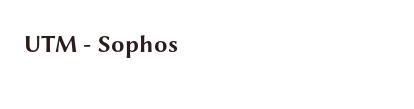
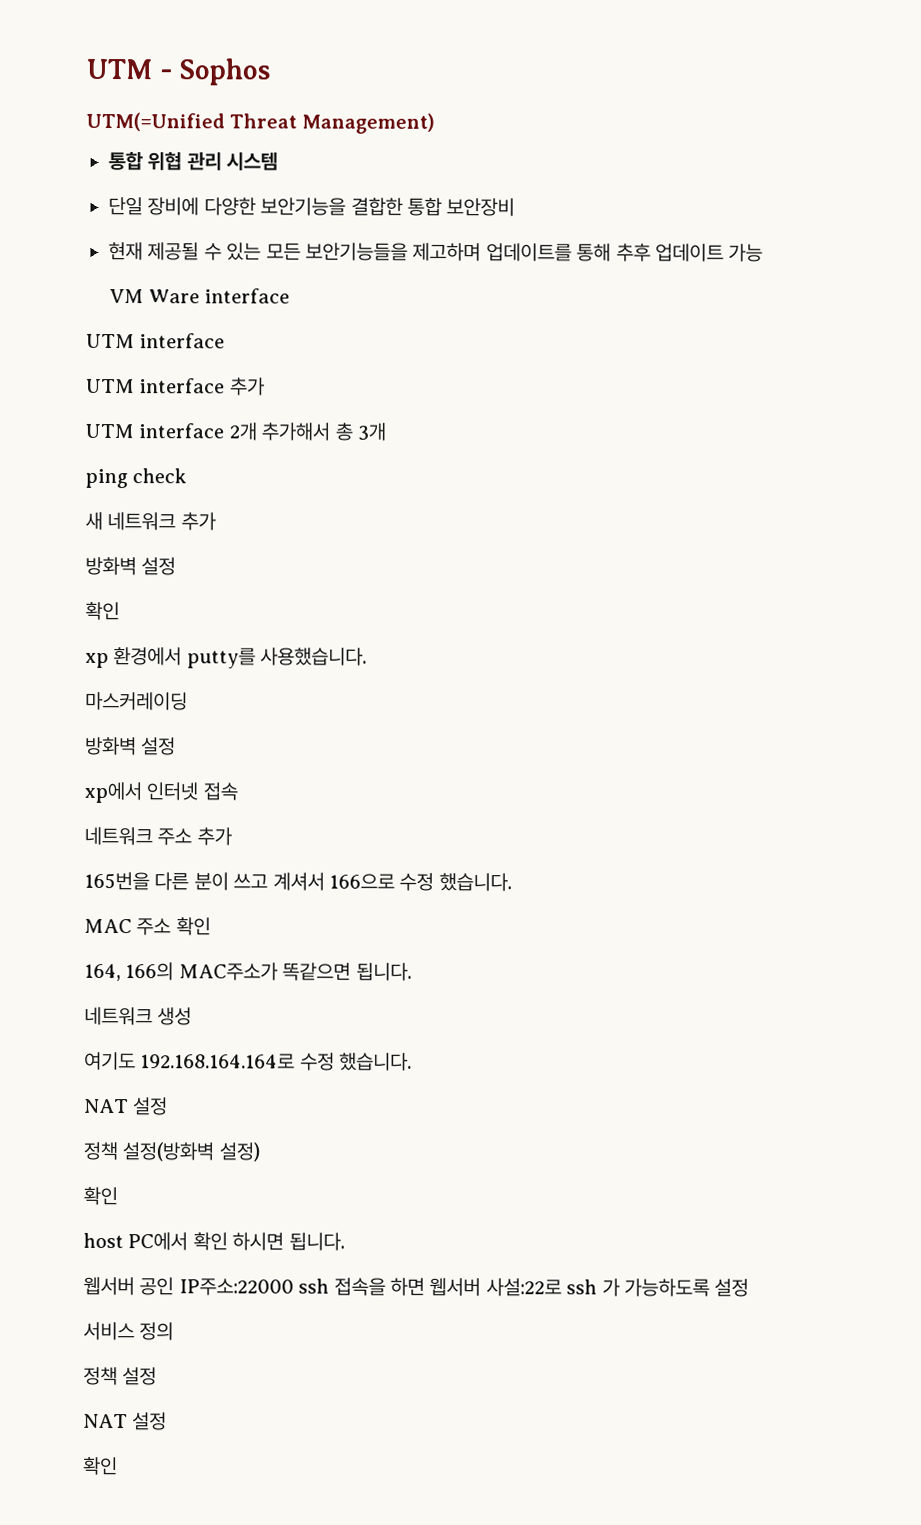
(178, 46) none -> [86,111,435,134] [108,151,279,171] [108,197,516,217] [108,242,764,262] [109,288,291,304] [86,333,226,349] [86,377,265,396] [85,422,386,441] [85,468,188,489] [85,511,216,531] [85,556,177,576] [85,601,120,621] [85,647,368,669] [85,691,188,711] [85,736,177,756] [84,781,238,804] [84,826,232,846] [84,871,512,892] [84,917,211,936] [84,962,412,982] [84,1006,193,1026] [84,1051,413,1071] [84,1097,169,1116] [83,1141,260,1162] [83,1186,118,1206] [83,1232,345,1251] [83,1276,750,1297] [83,1321,175,1341] [83,1366,158,1386] [83,1412,168,1431] [83,1456,118,1476] // UTM(=Unified Threat Management) // 통합 위협 관리 시스템 // 단일 장비에 다양한 보안기능을 결합한 통합 보안장비 // 현재 제공될 수 있는 모든 보안기능들을 제고하며 업데이트를 통해 추후 업데이트 가능 // VM Ware interface // UTM interface // UTM interface 추가 // UTM interface 2개 추가해서 총 3개 // ping check // 새 네트워크 추가 // 방화벽 설정 // 확인 // xp 환경에서 putty를 사용했습니다. // 마스커레이딩 // 방화벽 설정 // xp에서 인터넷 접속 // 네트워크 주소 추가 // 165번을 다른 분이 쓰고 계셔서 166으로 수정 했습니다. // MAC 주소 확인 // 164, 166의 MAC주소가 똑같으면 됩니다. // 네트워크 생성 // 여기도 192.168.164.164로 수정 했습니다. // NAT 설정 // 정책 설정(방화벽 설정) // 확인 // host PC에서 확인 하시면 됩니다. // 웹서버 공인 IP주소:22000 ssh 접속을 하면 웹서버 사설:22로 ssh 가 가능하도록 설정 // 서비스 정의 // 정책 설정 // NAT 설정 // 확인

